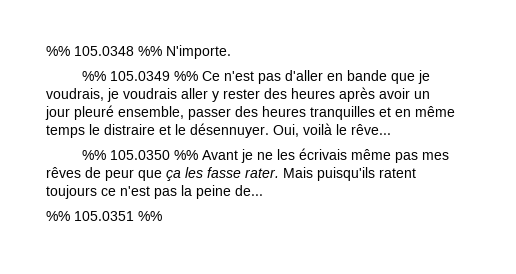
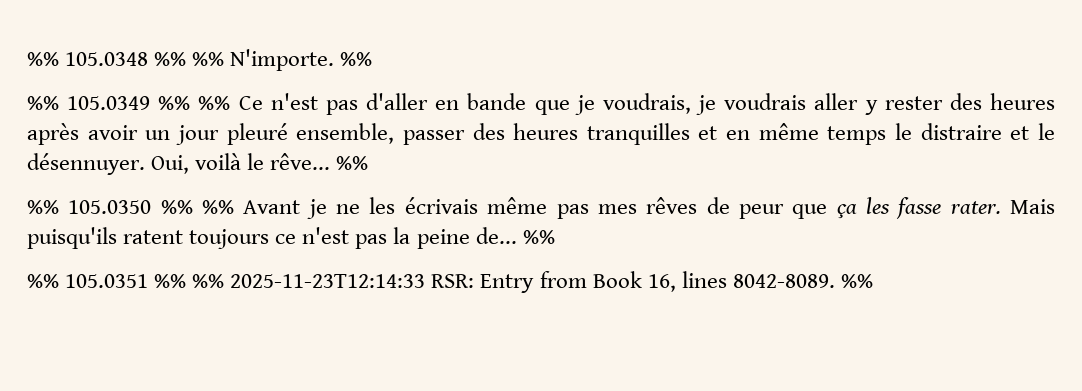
(162, 51) none -> [192,52,225,66] %%
(231, 52) none -> [340,52,373,66] %%
(198, 76) none -> [198,96,231,110] %%
(391, 129) none -> [336,156,369,170] %%
(198, 155) none -> [202,200,235,214] %%
(263, 190) none -> [522,230,555,244] %%
(162, 216) none -> [192,271,873,293] %% 2025-11-23T12:14:33 RSR: Entry from Book 16, lines 8042-8089. %%

